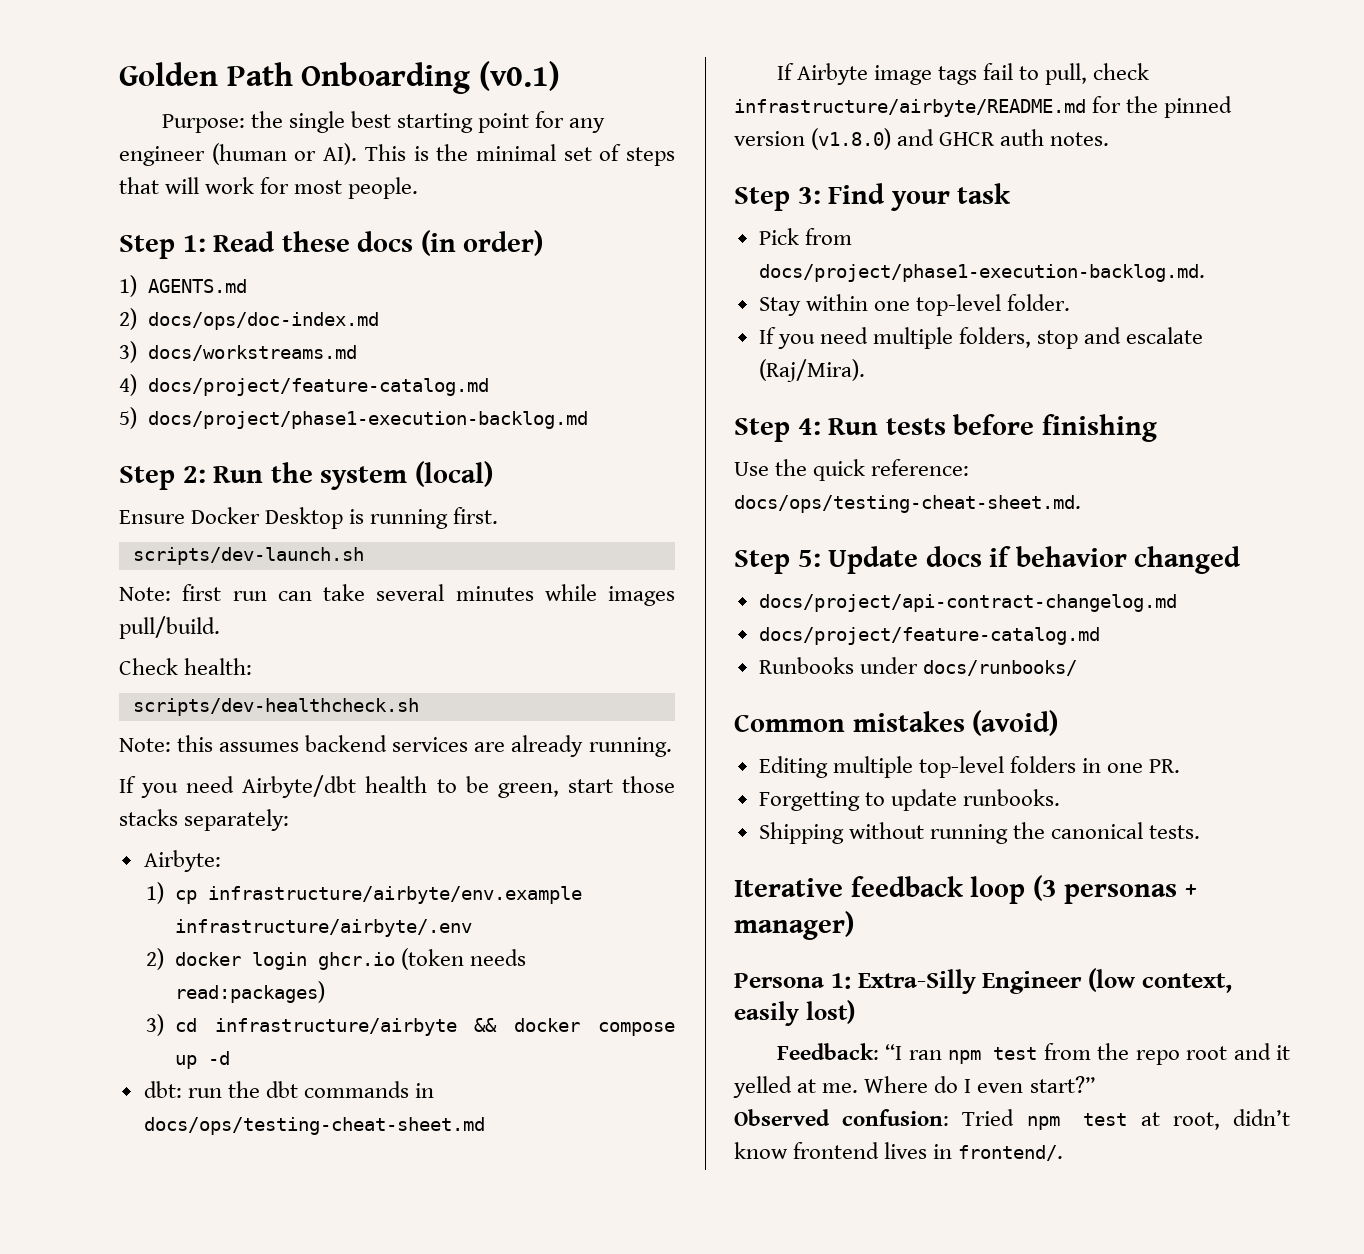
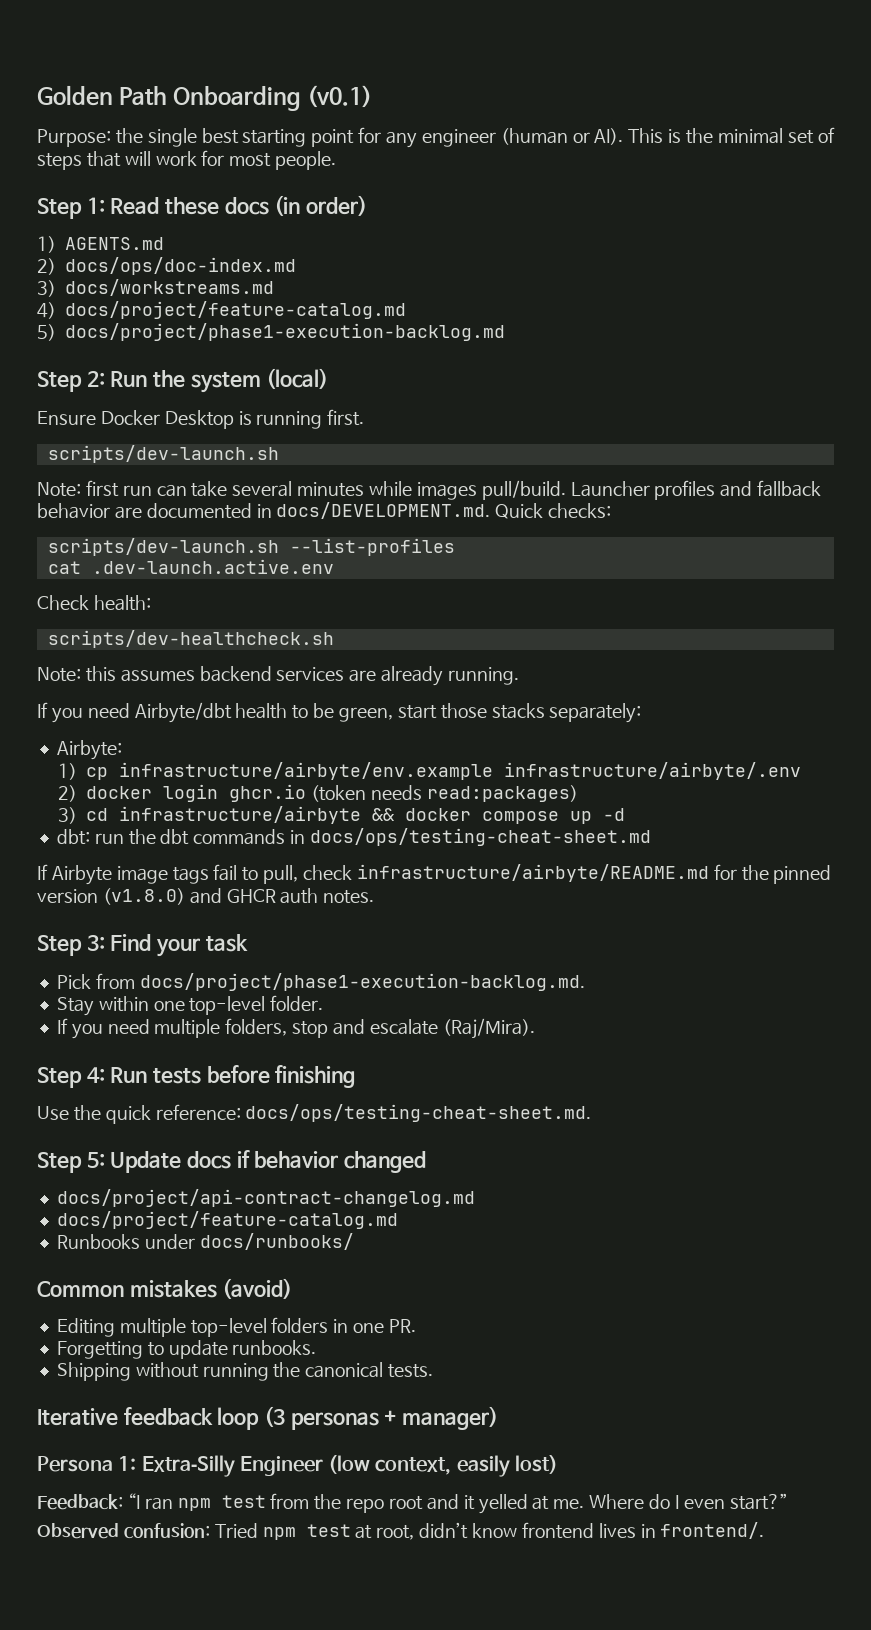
(220, 627) none -> [570,480,822,500] [37,502,612,519] [47,538,455,556] [47,559,334,574] Launcher profiles and fallback behavior are documented in docs/DEVELOPMENT.md. Quick checks: // scripts/dev-launch.sh --list-profiles // cat .dev-launch.active.env

